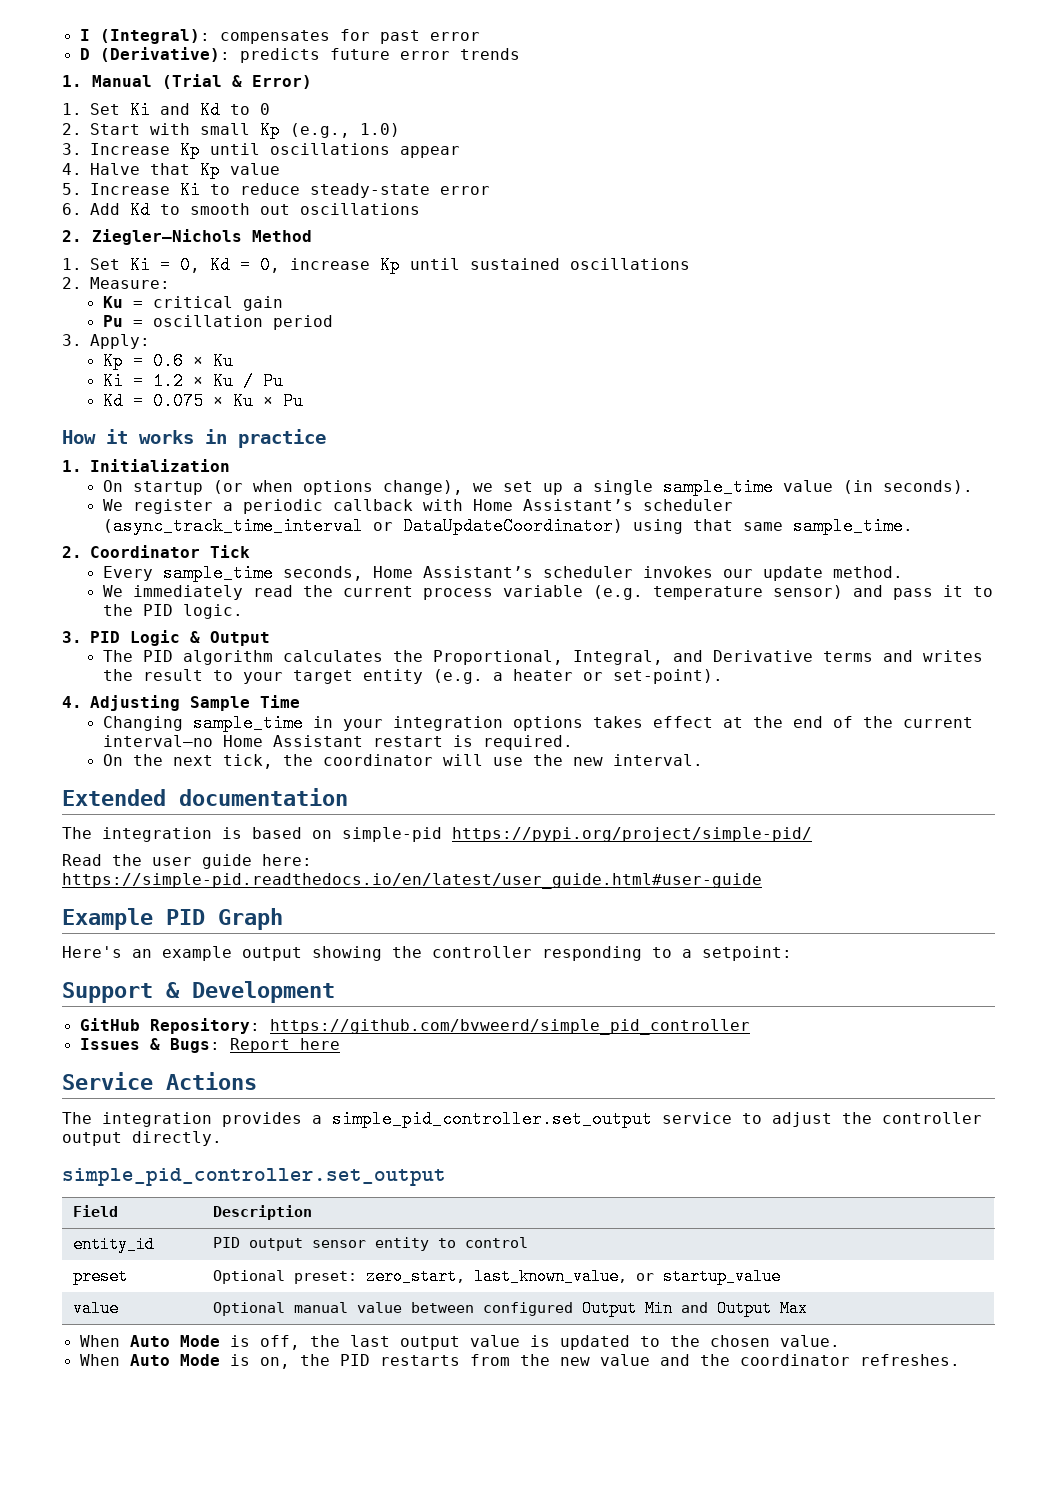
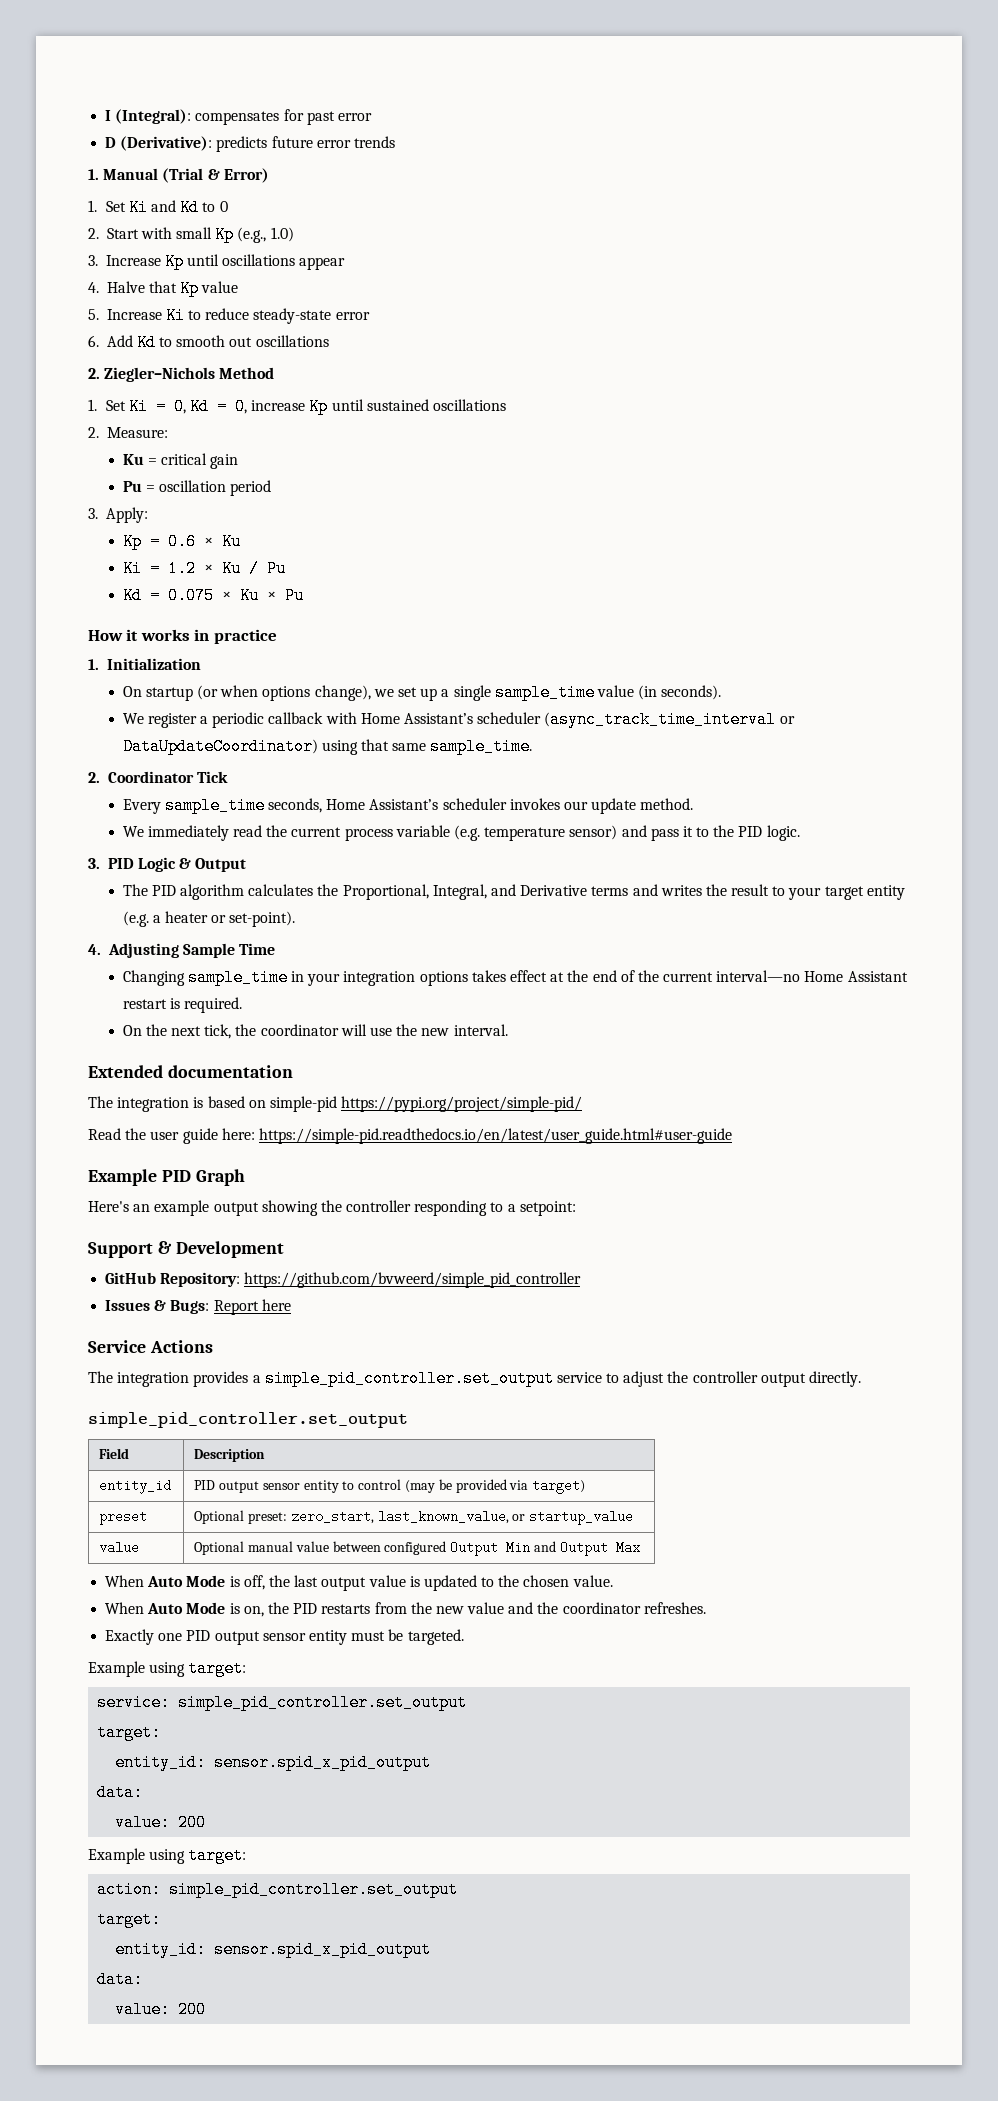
(528, 1242) none -> [404,1479,586,1494] (may be provided via target)
(960, 1360) none -> [105,1629,464,1645] [88,1660,247,1677] [97,1694,468,1711] [97,1724,162,1741] [115,1754,432,1771] [97,1784,144,1801] [115,1814,207,1831] [88,1847,247,1864] [97,1881,459,1898] [97,1911,162,1928] [115,1941,432,1958] [97,1971,144,1988] [115,2001,207,2018] // Exactly one PID output sensor entity must be targeted. // Example using target: // service: simple_pid_controller.set_output // target: // entity_id: sensor.spid_x_pid_output // data: // value: 200 // Example using target: // action: simple_pid_controller.set_output // target: // entity_id: sensor.spid_x_pid_output // data: // value: 200

